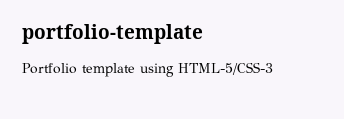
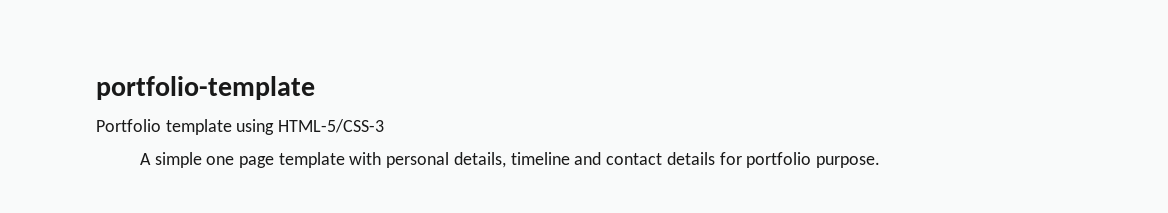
(273, 68) none -> [139,152,880,168] // A simple one page template with personal details, timeline and contact details for portfolio purpose.

